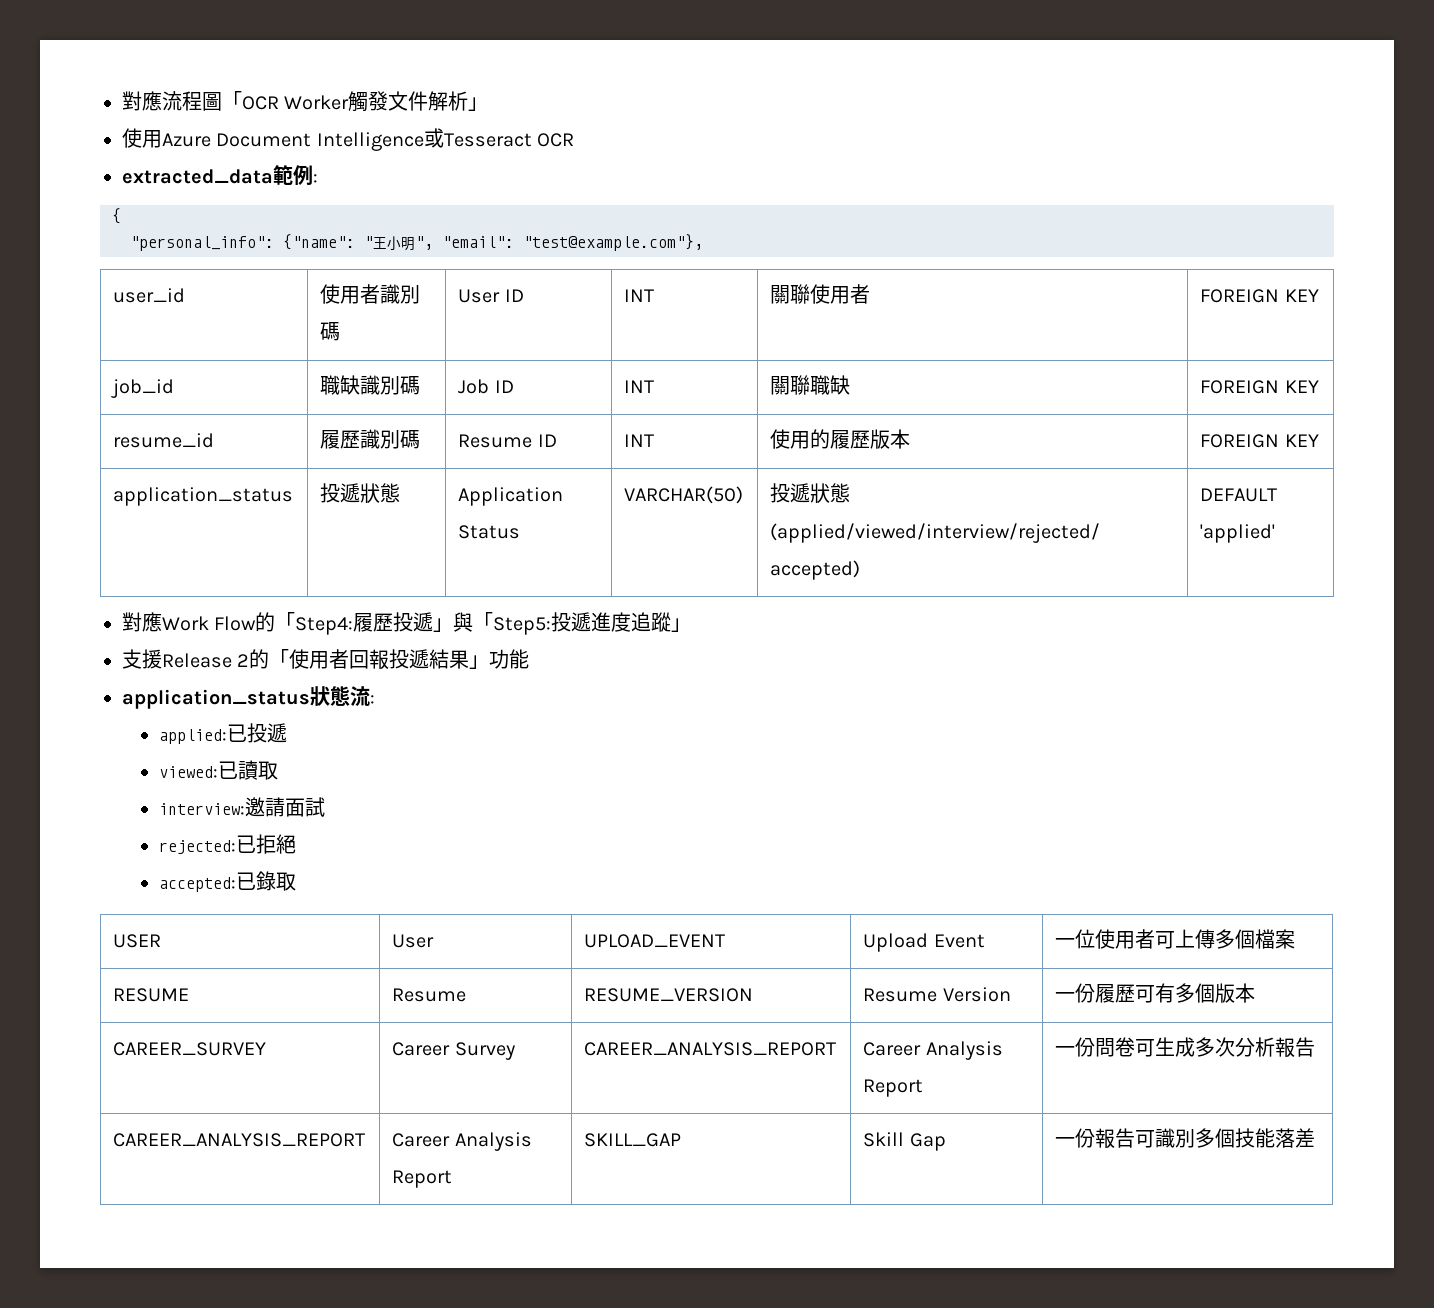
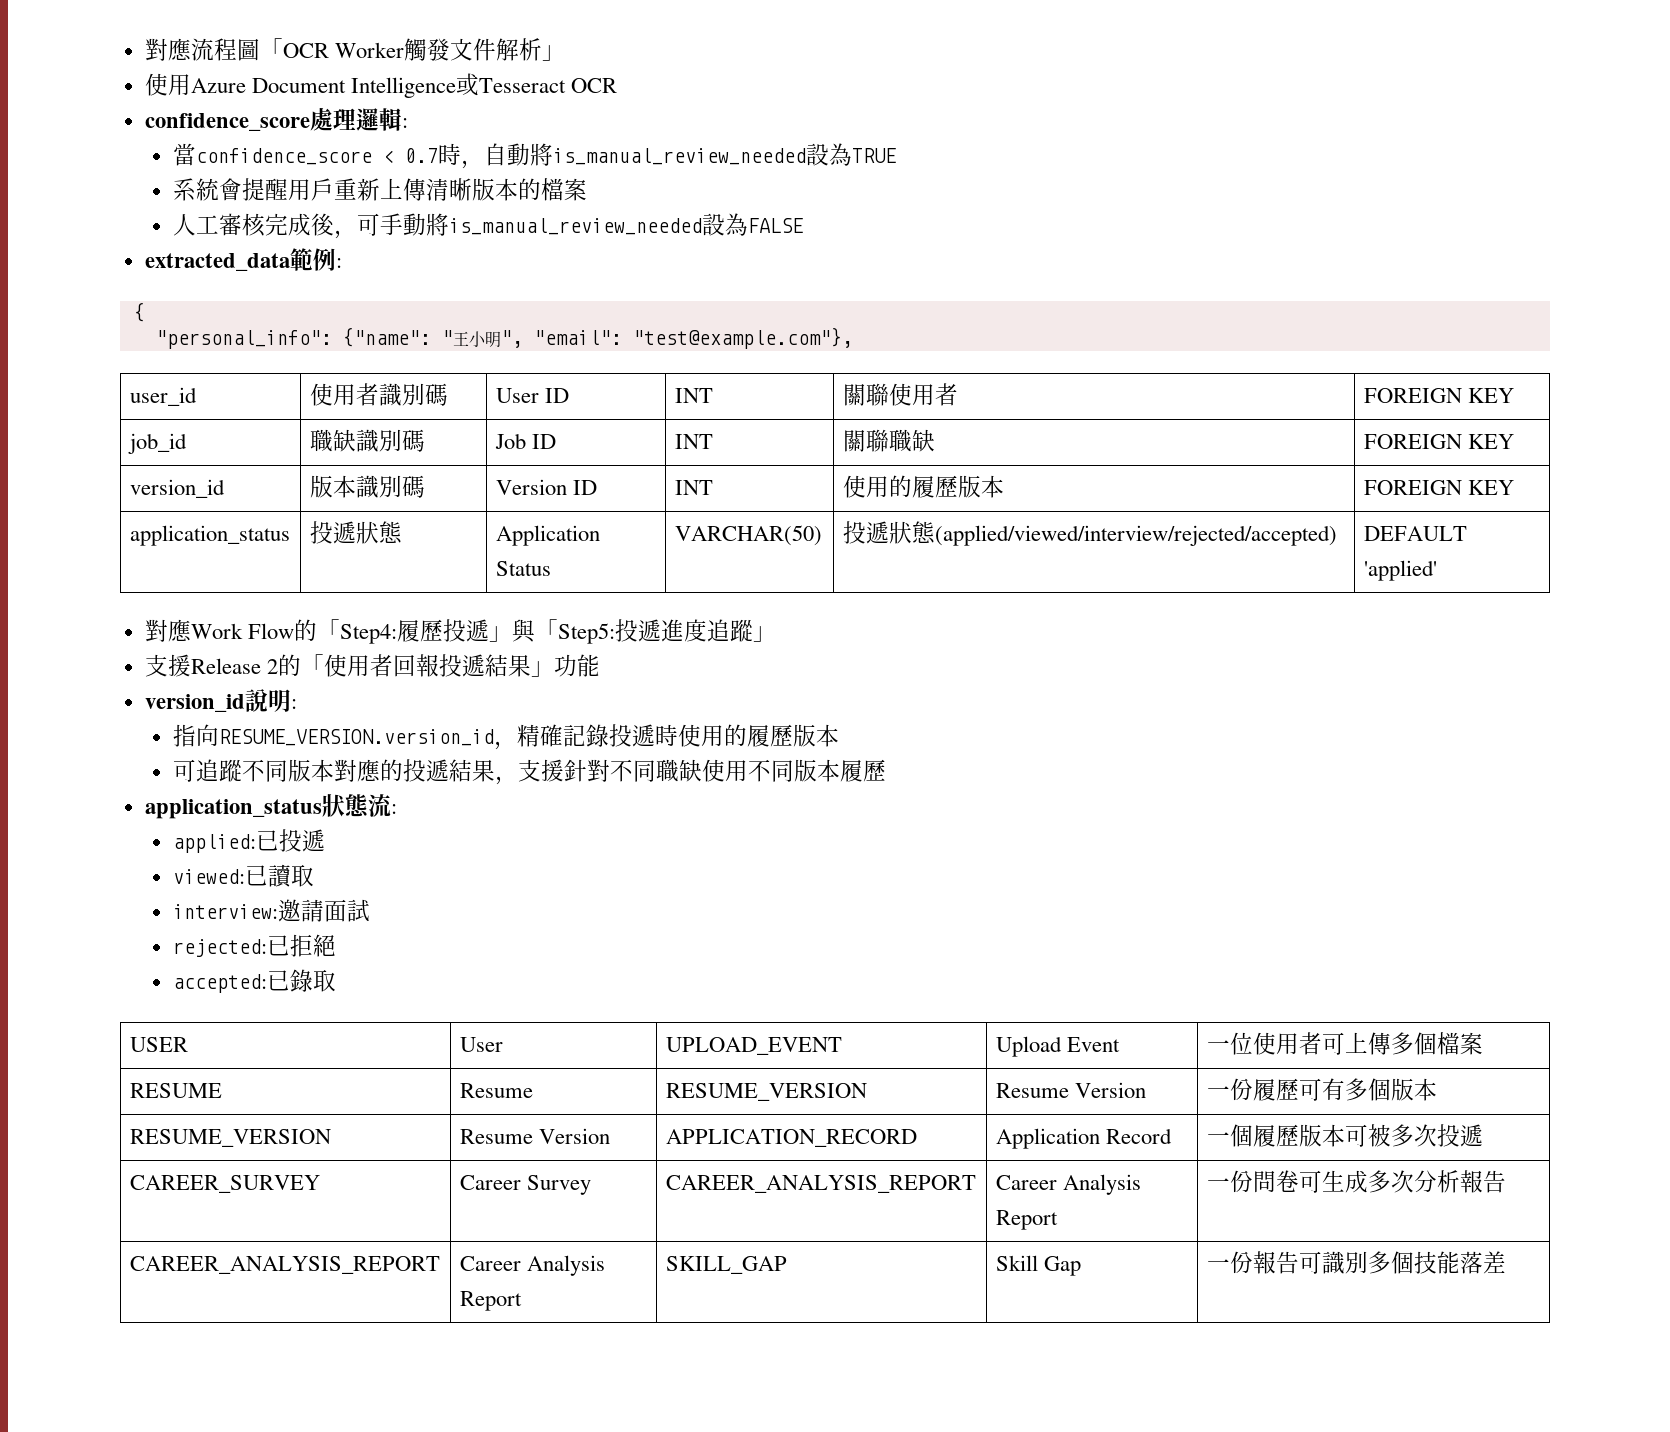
(575, 140) none -> [144,108,408,131] [172,143,896,169] [172,178,587,201] [172,213,803,239] // confidence_score處理邏輯: // 當confidence_score < 0.7時，自動將is_manual_review_needed設為TRUE // 系統會提醒用戶重新上傳清晰版本的檔案 // 人工審核完成後，可手動將is_manual_review_needed設為FALSE
[113,433,215,448] [320,429,421,449] [458,434,533,448] resume_id | 履歷識別碼 | Resume -> [129,479,225,498] [309,475,425,498] [495,479,567,495] version_id | 版本識別碼 | Version
(530, 659) none -> [144,689,297,712] [172,724,839,750] [172,759,886,785] // version_id說明: // 指向RESUME_VERSION.version_id，精確記錄投遞時使用的履歷版本 // 可追蹤不同版本對應的投遞結果，支援針對不同職缺使用不同版本履歷
(1256, 993) none -> [129,1129,331,1147] [459,1128,610,1144] [665,1129,917,1147] [995,1128,1172,1149] [1206,1124,1483,1147] // RESUME_VERSION | Resume Version | APPLICATION_RECORD | Application Record | 一個履歷版本可被多次投遞

